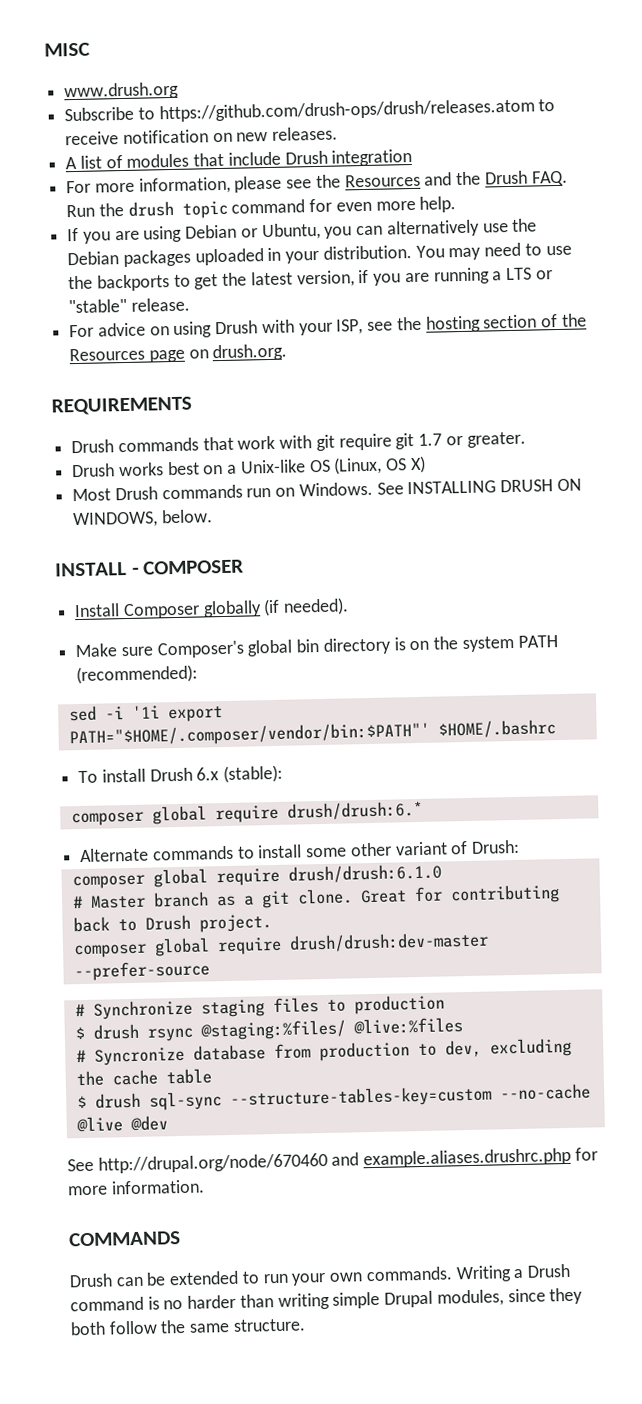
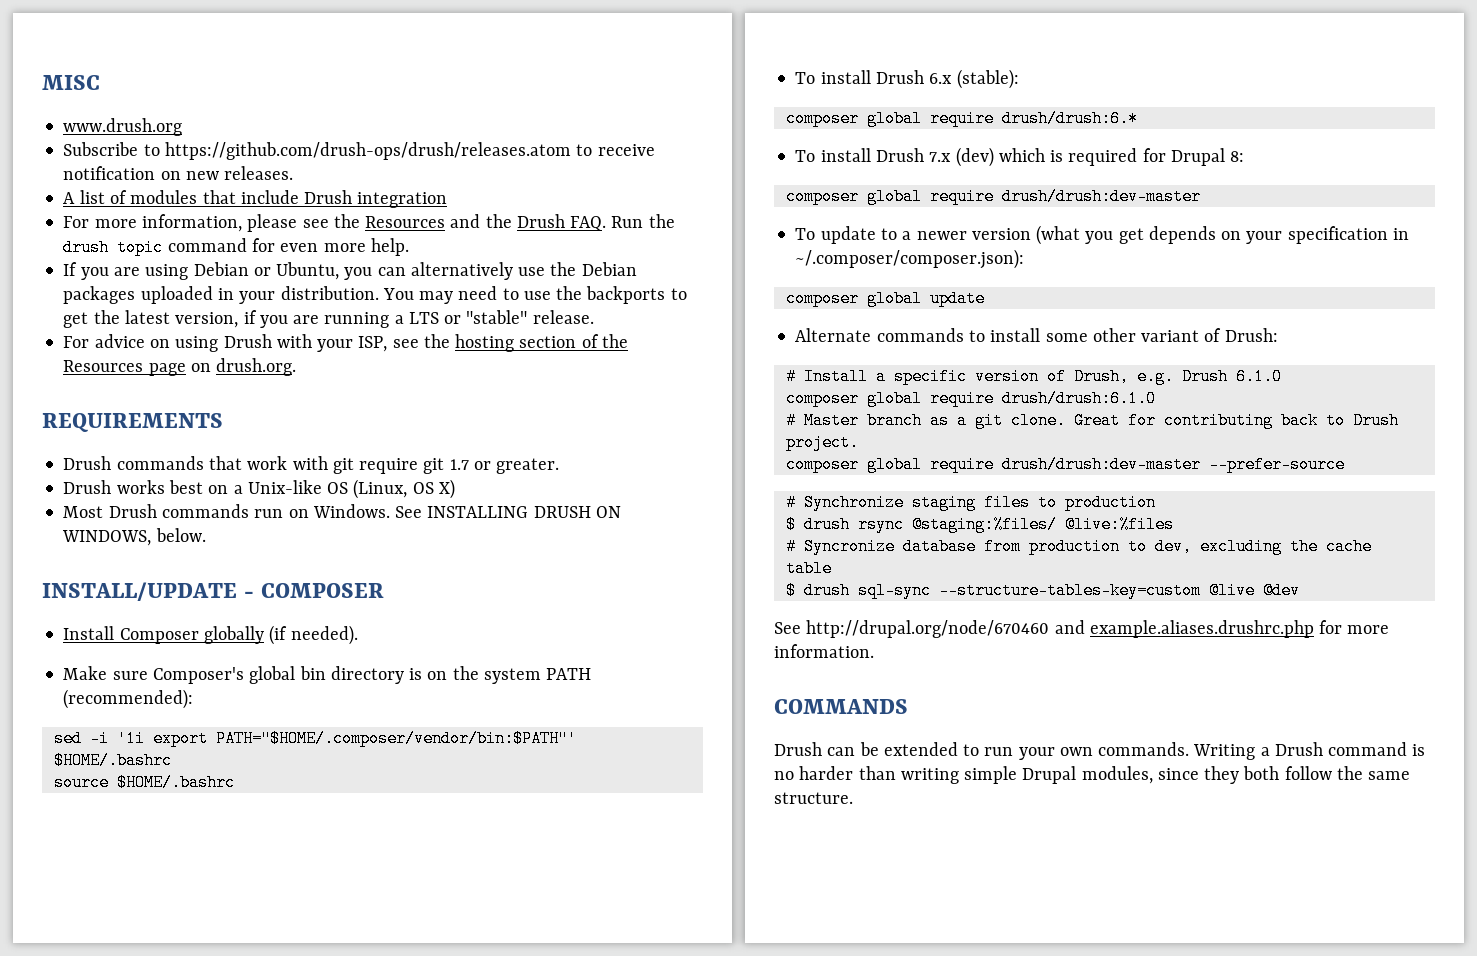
[55,562,127,577] INSTALL -> [42,582,237,601] INSTALL/UPDATE
(556, 729) none -> [53,774,235,791] // source $HOME/.bashrc
(423, 810) none -> [795,147,1245,167] [785,188,1201,205] [795,225,1409,245] [795,249,1025,269] [785,290,985,307] // To install Drush 7.x (dev) which is required for Drupal 8: // composer global require drush/drush:dev-master // To update to a newer version (what you get depends on your specification in ~/.composer/composer.json): // composer global update
(521, 846) none -> [785,368,1282,385] // # Install a specific version of Drush, e.g. Drush 6.1.0
[499,1083,591,1101] --no-cache -> (1201, 590) none

